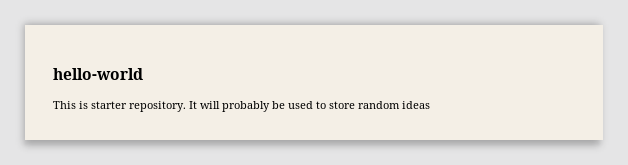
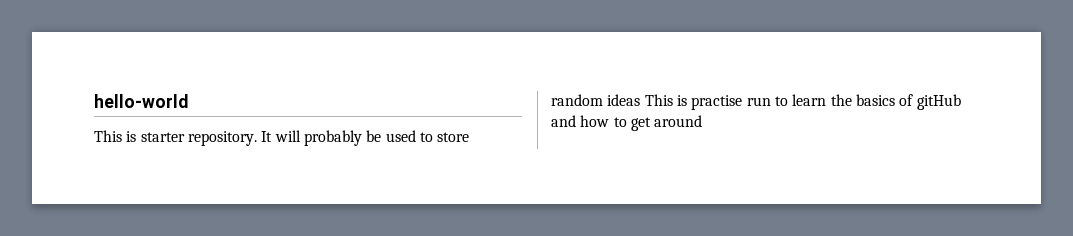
(430, 105) none -> [644,94,961,110] [551,115,703,131] This is practise run to learn the basics of gitHub and how to get around

